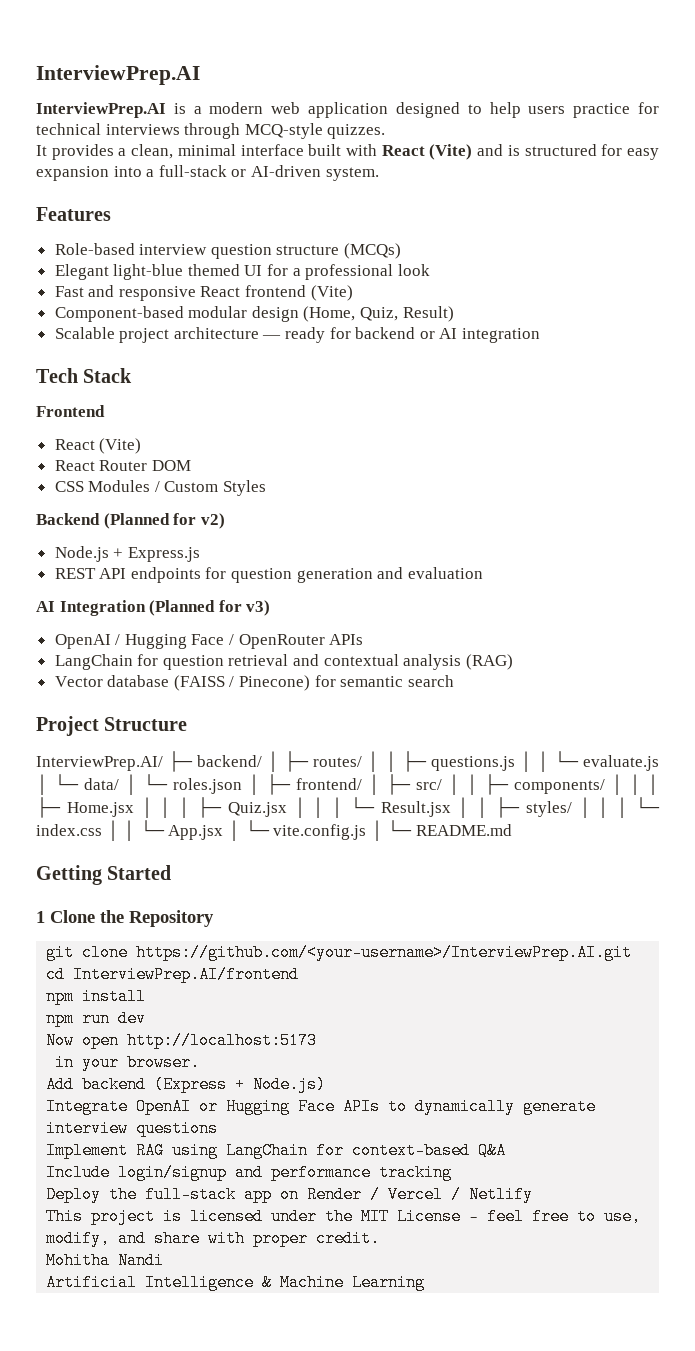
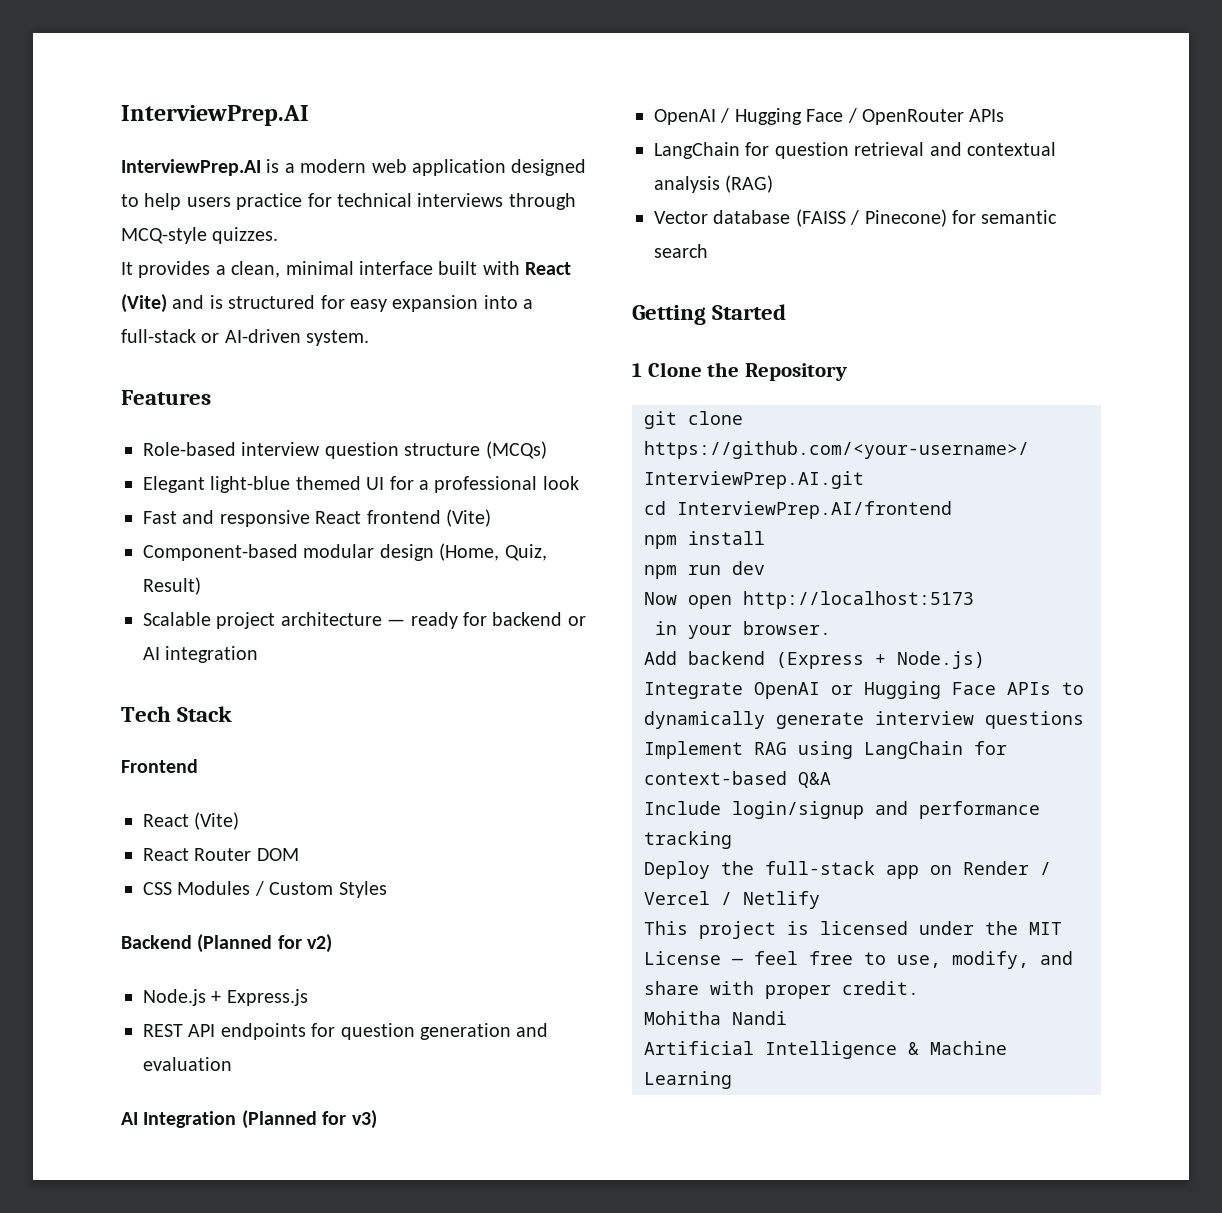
[36,716,188,736] [36,751,660,772] [36,774,659,795] [36,797,660,818] [36,820,512,841] // Project Structure // InterviewPrep.AI/ ├─ backend/ │ ├─ routes/ │ │ ├─ questions.js │ │ └─ evaluate.js │ └─ data/ │ └─ roles.json │ ├─ frontend/ │ ├─ src/ │ │ ├─ components/ │ │ │ ├─ Home.jsx │ │ │ ├─ Quiz.jsx │ │ │ └─ Result.jsx │ │ ├─ styles/ │ │ │ └─ index.css │ │ └─ App.jsx │ └─ vite.config.js │ └─ README.md -> (708, 251) none

